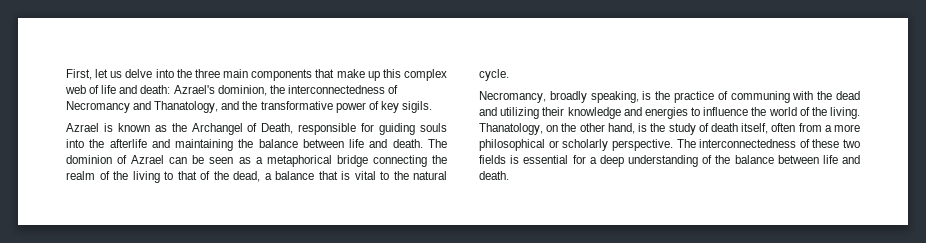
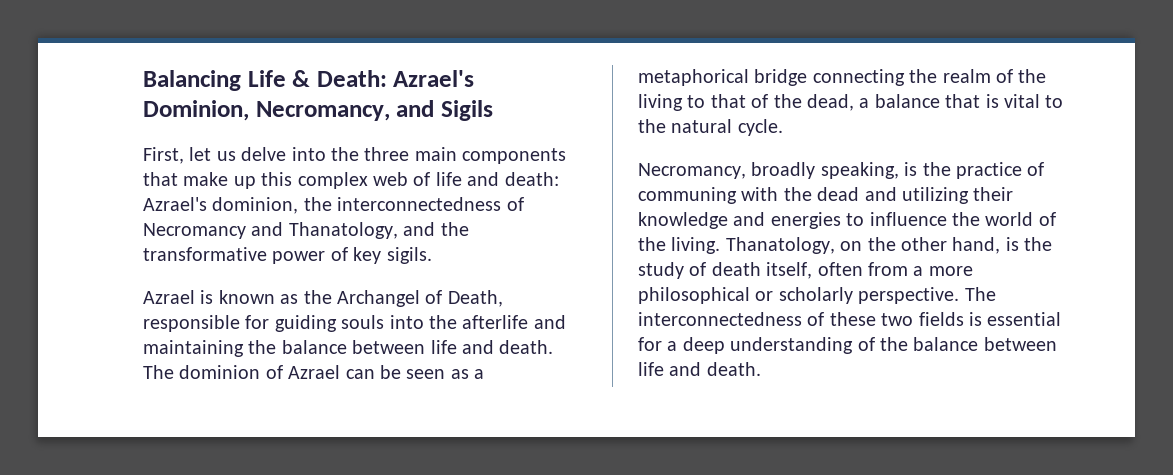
(66, 74) none -> [143,70,475,91] [143,100,493,121] Balancing Life & Death: Azrael's Dominion, Necromancy, and Sigils //

